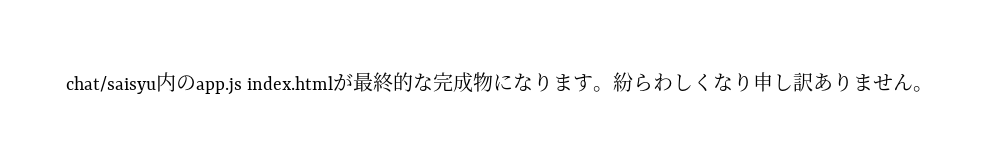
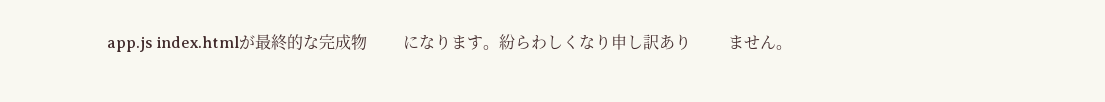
[66,72,196,94] chat/saisyu内の -> (107, 44) none

